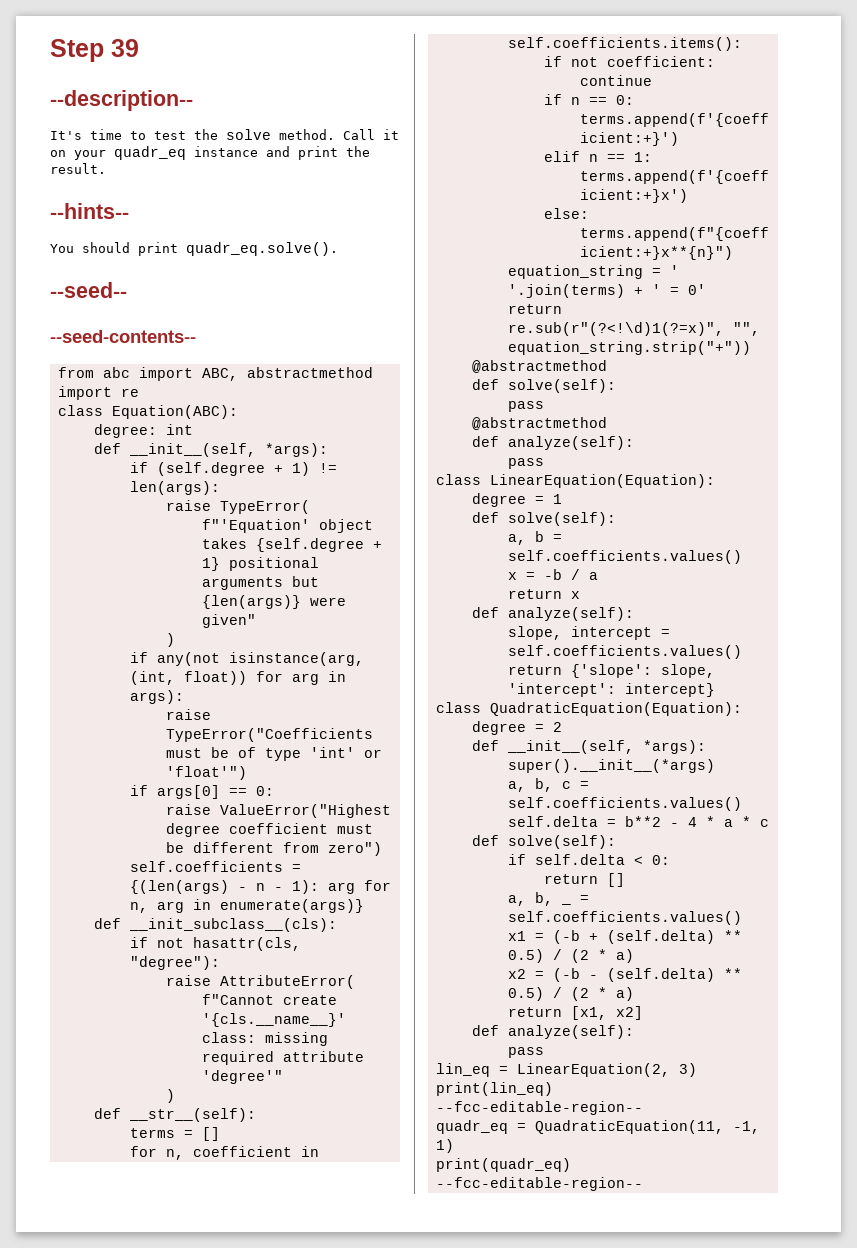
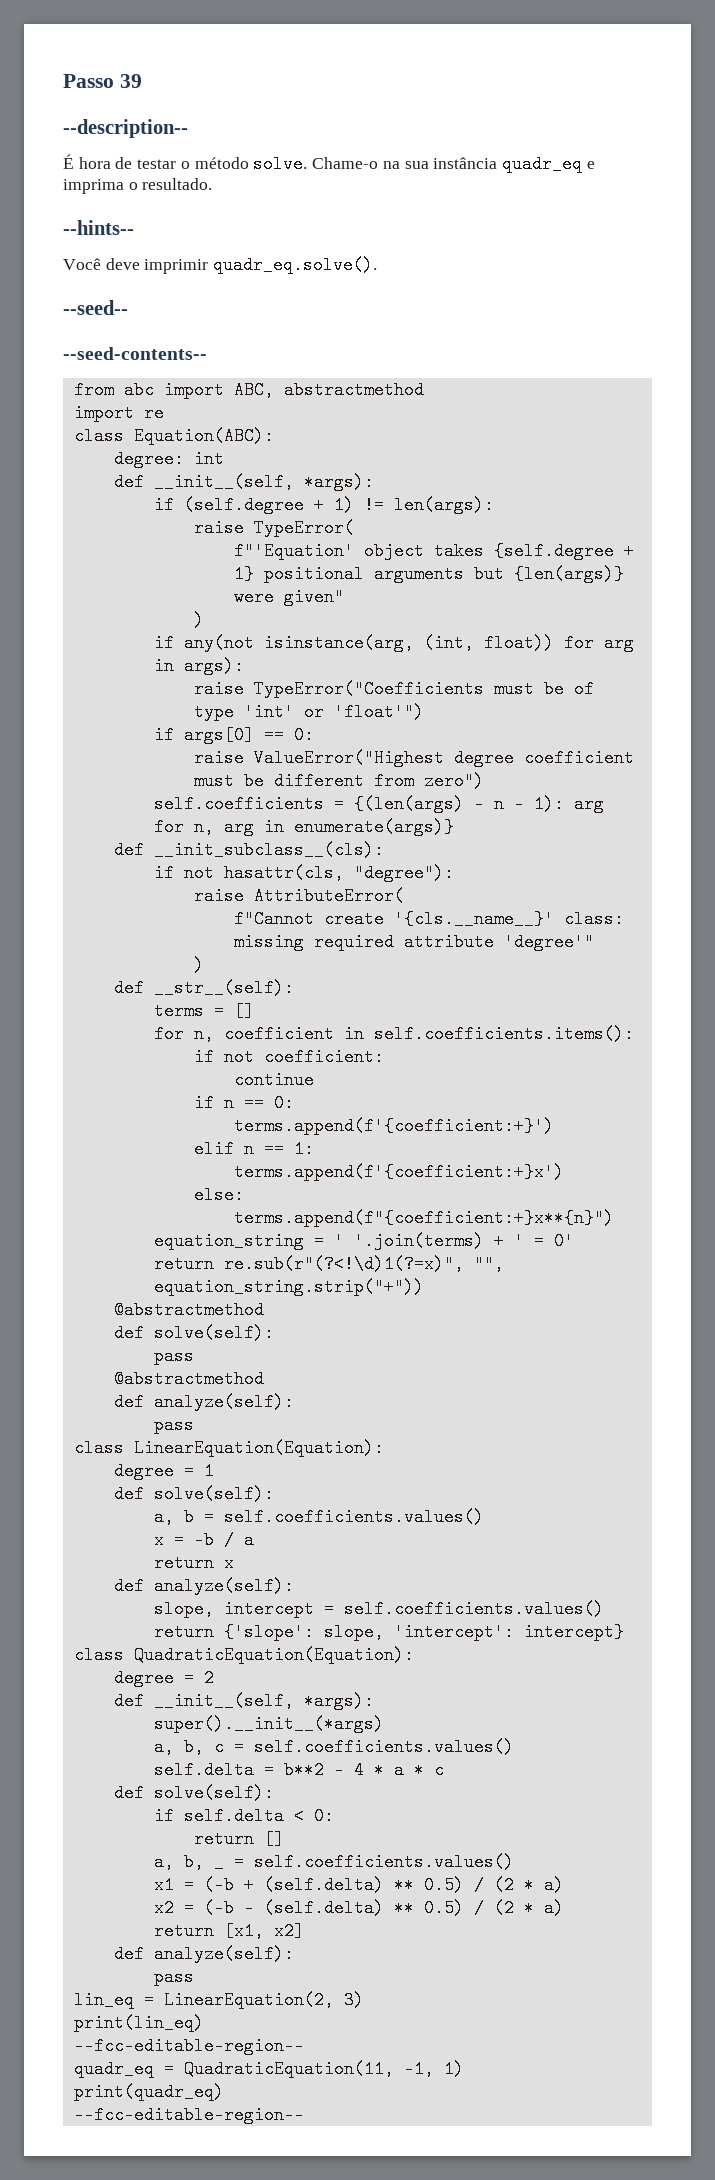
[50,39,104,62] Step -> [63,74,114,88] Passo
[50,129,399,140] [50,146,370,160] [50,163,106,174] [50,203,129,219] [50,242,178,256] It's time to test the solve method. Call it on your quadr_eq instance and print the result. // --hints-- // You should print -> [63,154,595,173] [63,178,213,194] [63,220,134,235] [63,258,209,274] É hora de testar o método solve. Chame-o na sua instância quadr_eq e imprima o resultado. // --hints-- // Você deve imprimir

